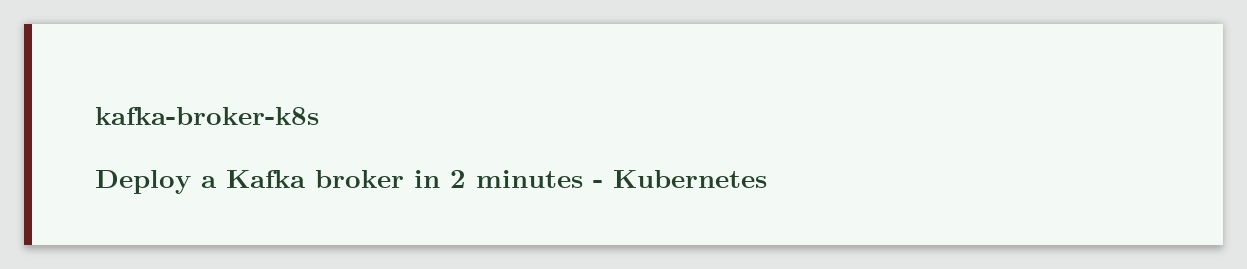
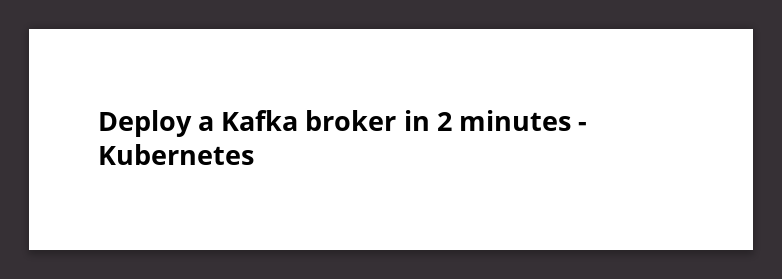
[95,107,319,125] kafka-broker-k8s // -> (98, 123) none

